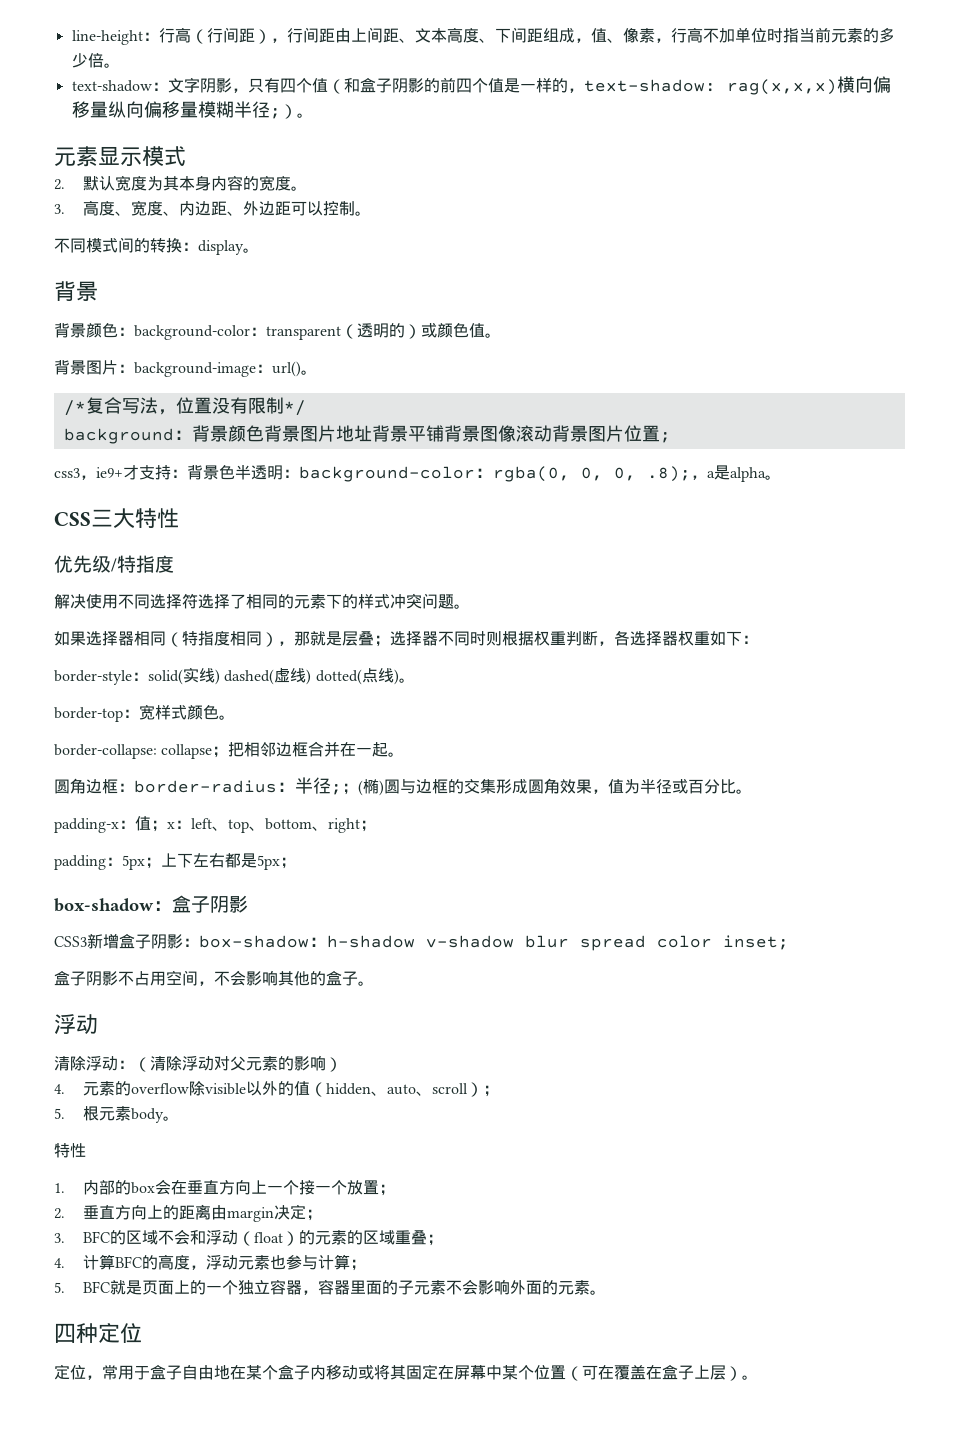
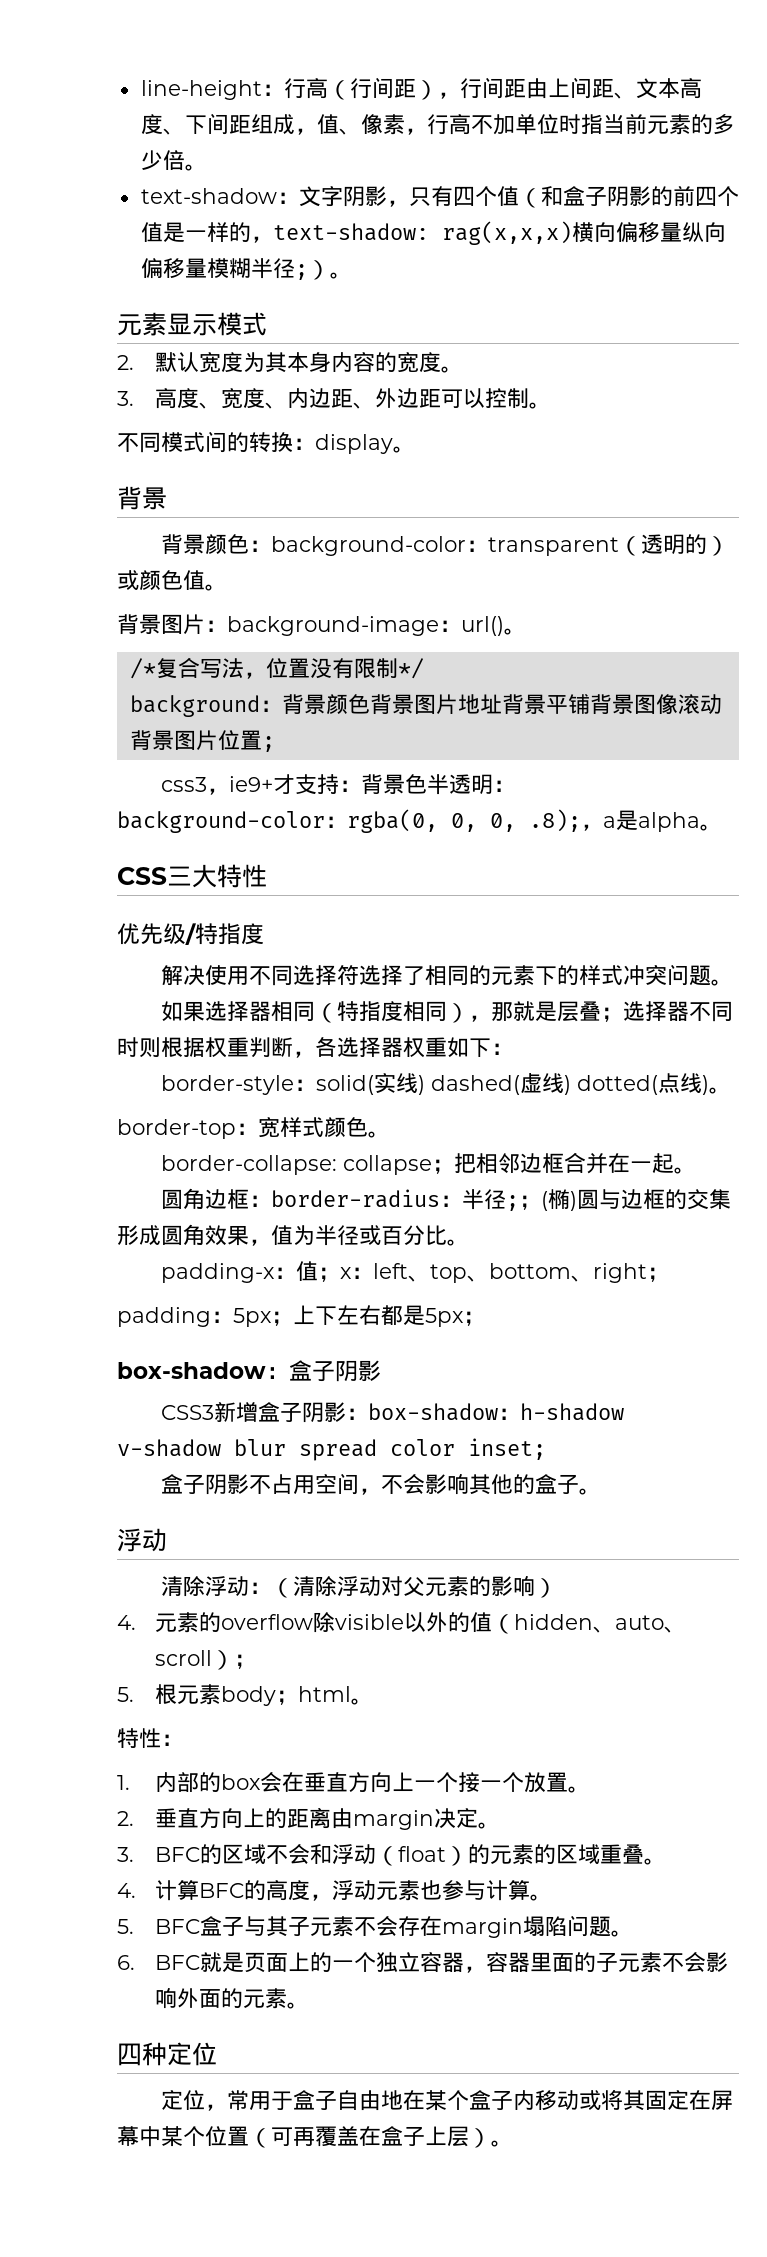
(164, 1115) none -> [275,1686,351,1705] ；html
(86, 1150) none -> [161,1734,183,1746] ：
[378,1184,395,1196] ； -> [567,1786,590,1793] 。
[305,1209,322,1221] ； -> [477,1822,500,1829] 。
[426,1234,443,1246] ； -> [643,1858,666,1865] 。
[349,1259,366,1271] [54,1282,65,1293] ； // 5. -> [529,1894,552,1901] [117,1915,633,1938] [117,1955,135,1970] 。 // 5. BFC盒子与其子元素不会存在margin塌陷问题。 // 6.
[598,1365,614,1380] 在 -> [293,2127,315,2146] 再

